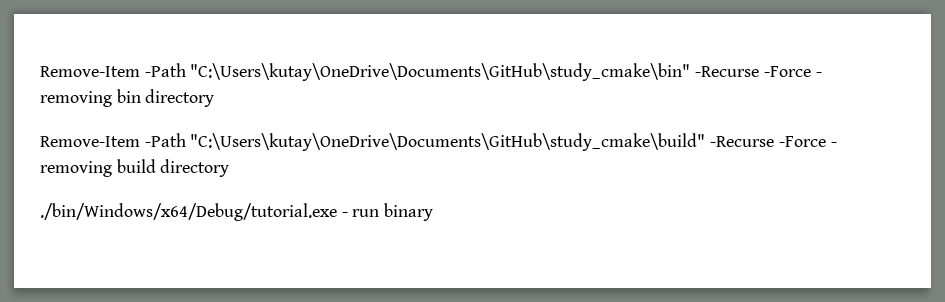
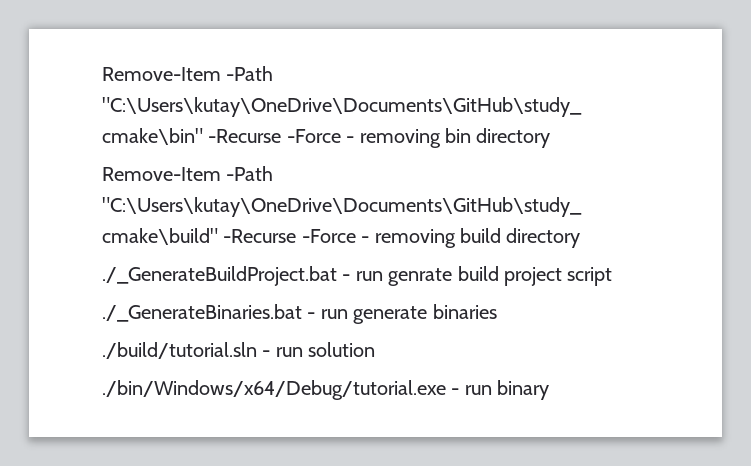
(230, 168) none -> [102,266,613,286] [102,304,497,324] [102,342,376,359] // ./_GenerateBuildProject.bat - run genrate build project script // ./_GenerateBinaries.bat - run generate binaries // ./build/tutorial.sln - run solution

